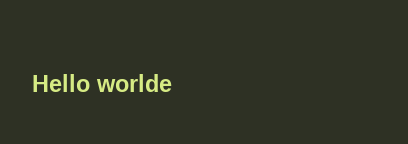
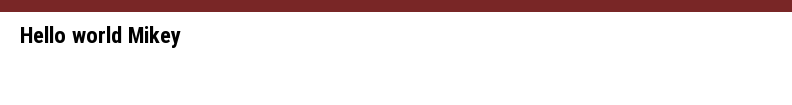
[96,74,172,92] worlde -> [72,26,182,48] world Mikey

